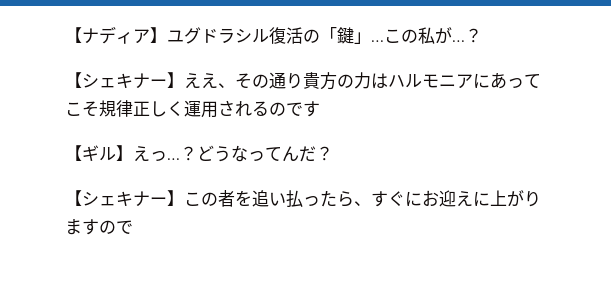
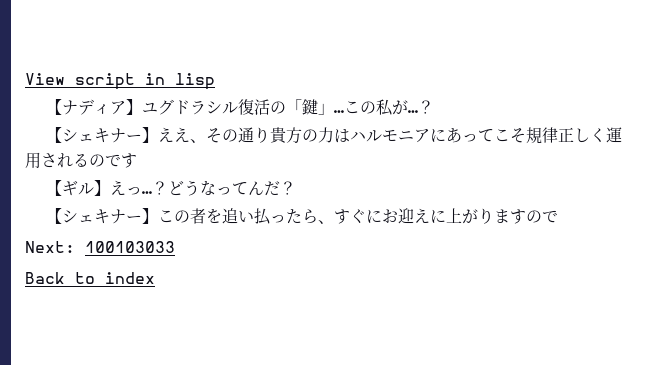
(65, 35) none -> [25,73,215,90] View script in lisp //
(133, 227) none -> [25,241,175,253] [25,272,155,284] // Next: 100103033 // Back to index

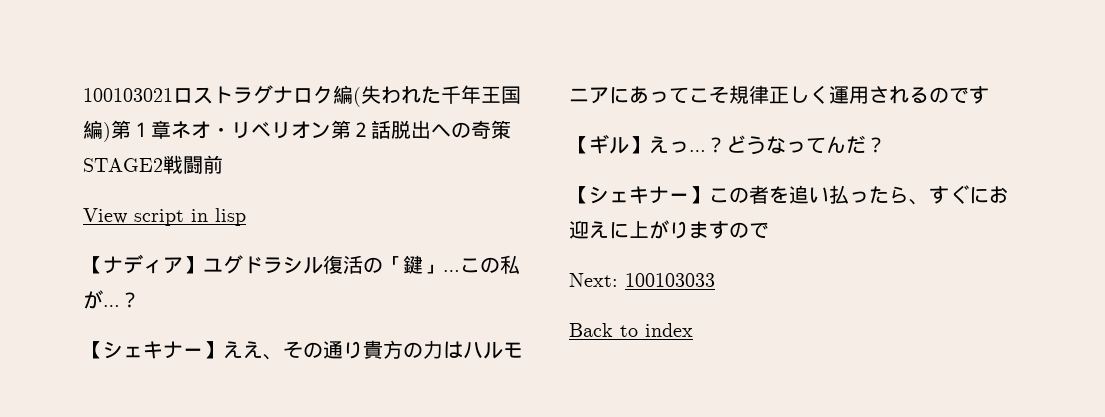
(25, 79) none -> [83,85,521,107] [83,120,511,142] [83,155,223,174] 100103021ロストラグナロク編(失われた千年王国編)第１章ネオ・リベリオン第２話脱出への奇策STAGE2戦闘前 //

